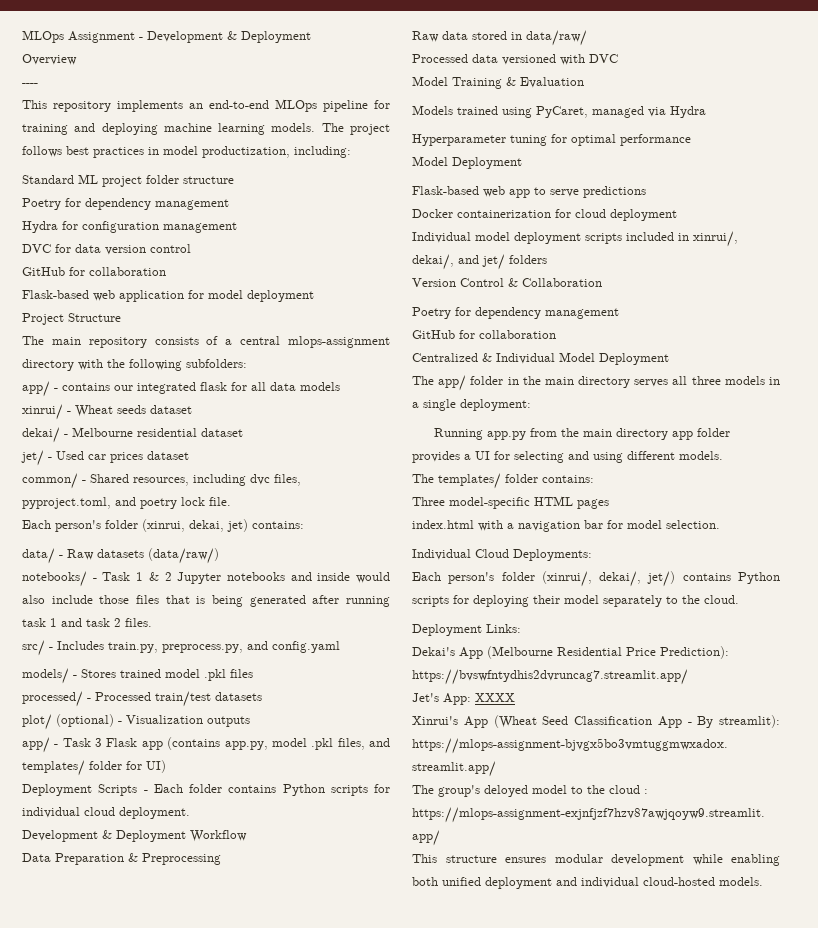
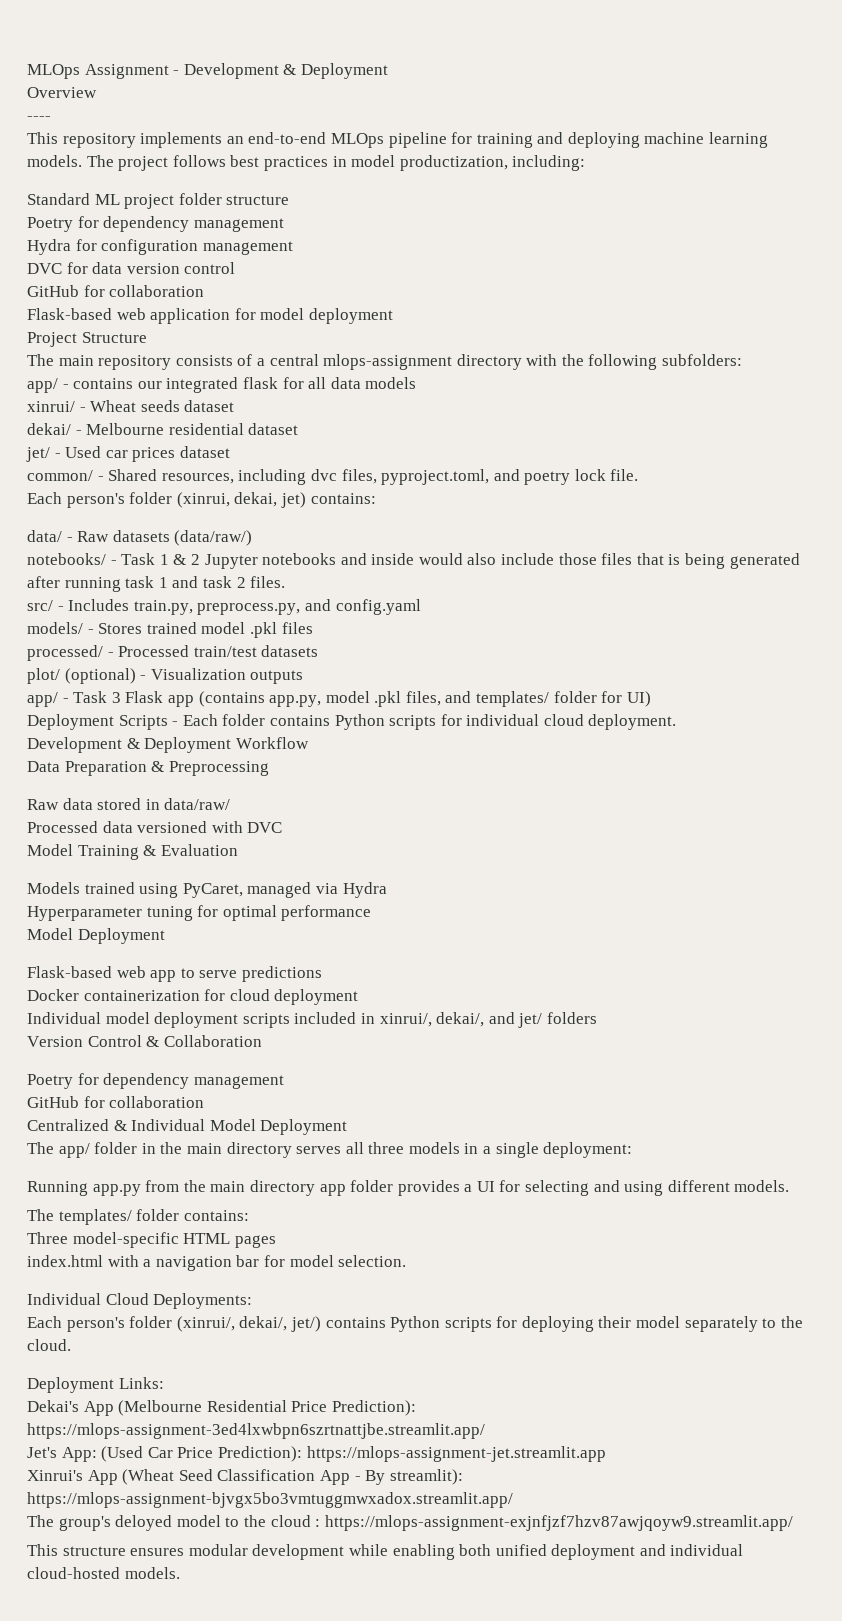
[412,669,688,685] https://bvswfntydhis2dvruncag7.streamlit.app/ -> [27,1423,485,1439] https://mlops-assignment-3ed4lxwbpn6szrtnattjbe.streamlit.app/
[475,693,515,702] XXXX -> [101,1446,606,1462] (Used Car Price Prediction): https://mlops-assignment-jet.streamlit.app

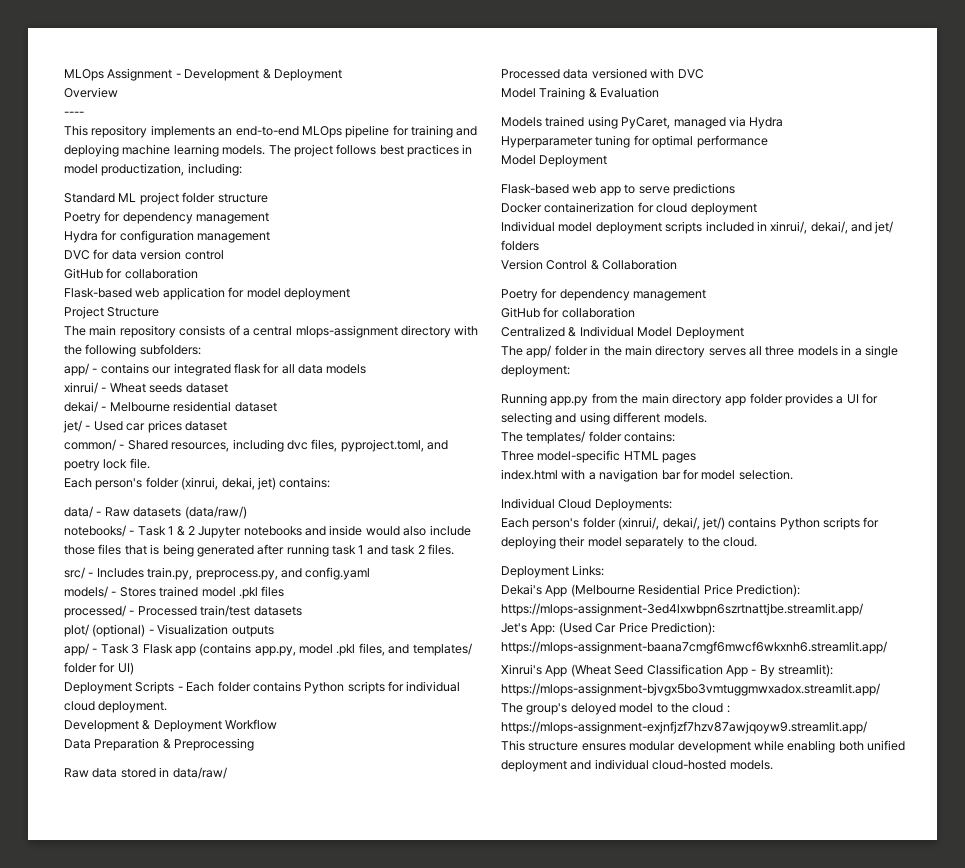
[306,1446,606,1462] https://mlops-assignment-jet.streamlit.app -> [501,641,887,654] https://mlops-assignment-baana7cmgf6mwcf6wkxnh6.streamlit.app/

